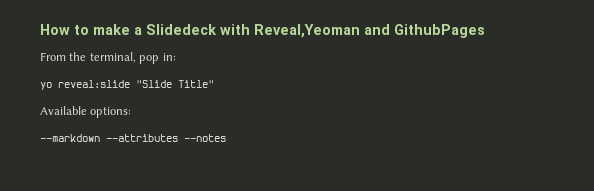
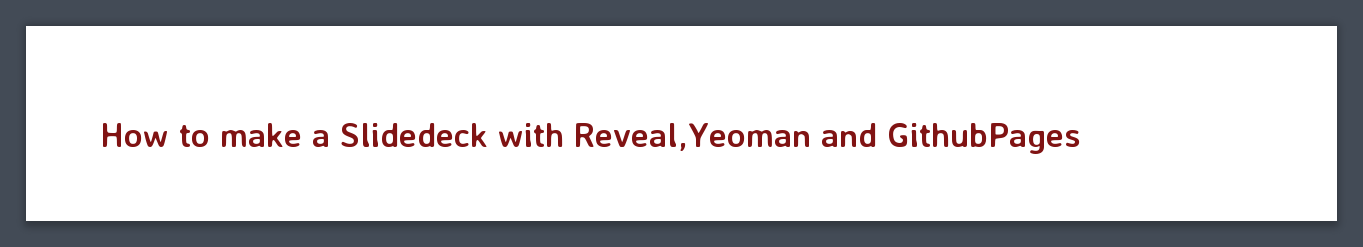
[40,52,176,64] [40,80,214,90] [40,106,132,118] [40,134,226,142] // From the terminal, pop in: // yo reveal:slide "Slide Title" // Available options: // --markdown --attributes --notes -> (1081, 138) none

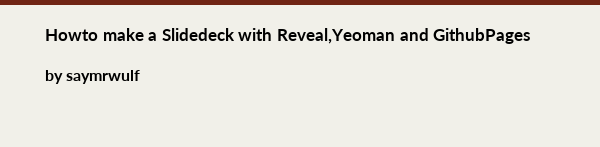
[100,123,210,147] How to -> [45,29,98,41] Howto
(1081, 138) none -> [45,70,141,84] // by saymrwulf

